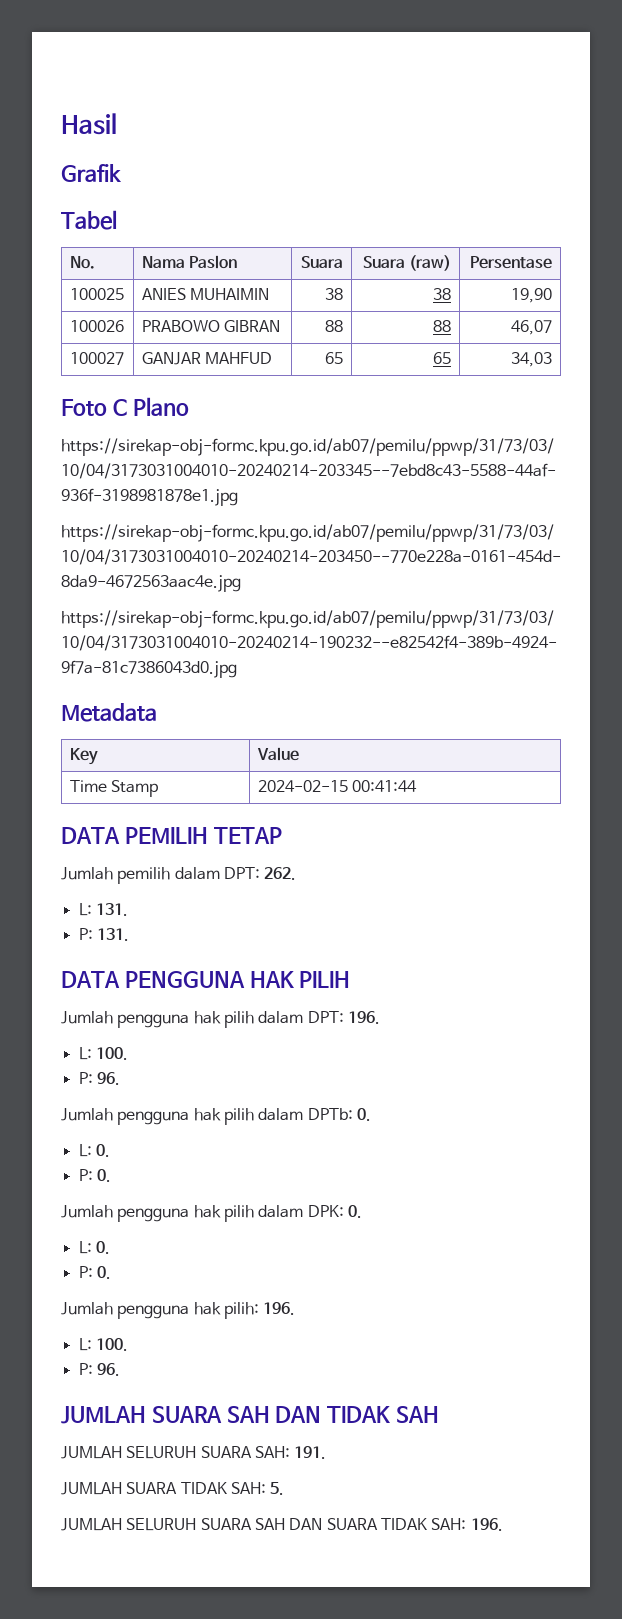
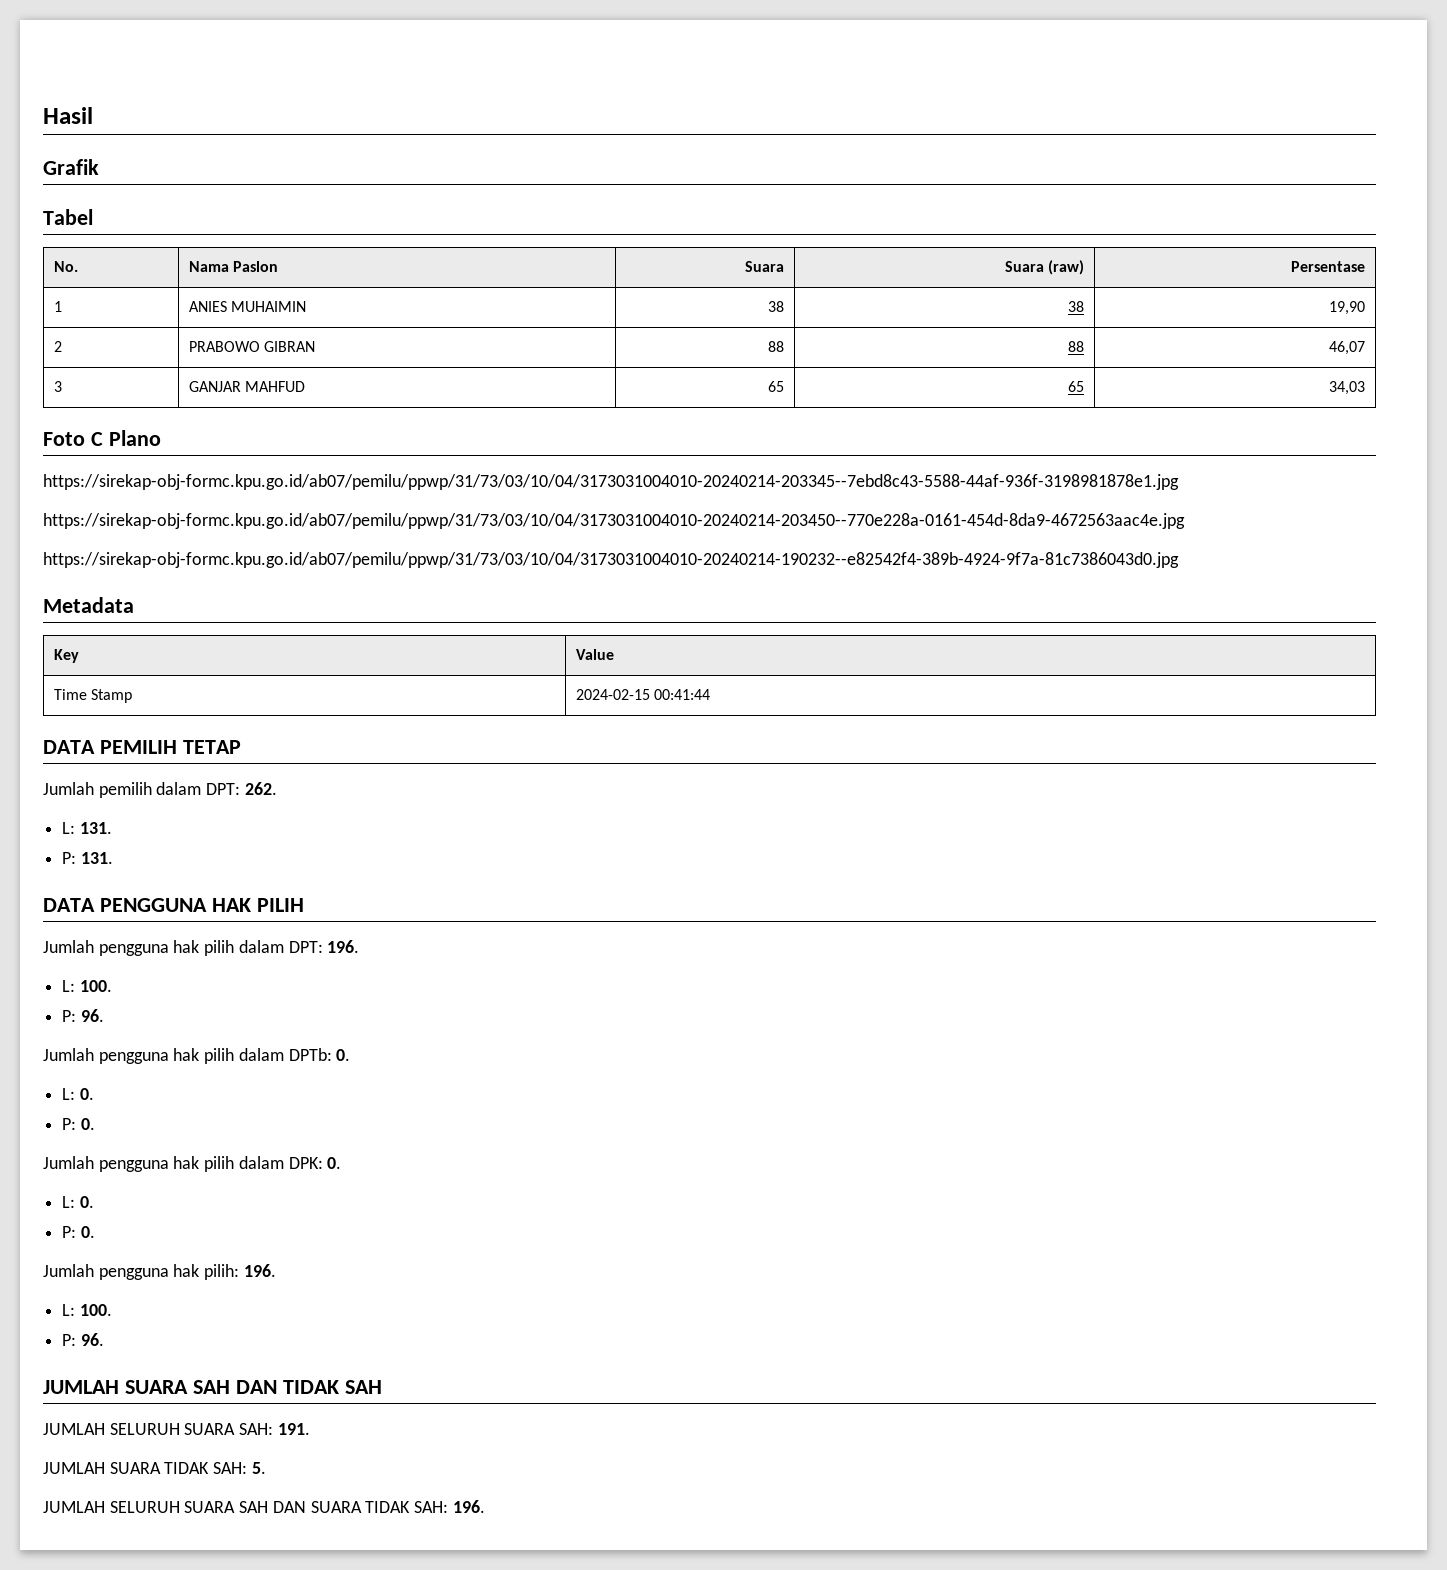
[69,288,124,300] 100025 -> [53,301,62,312] 1
[69,320,124,332] 100026 -> [53,341,62,352] 2
[69,352,124,365] 100027 -> [53,381,62,392] 3

